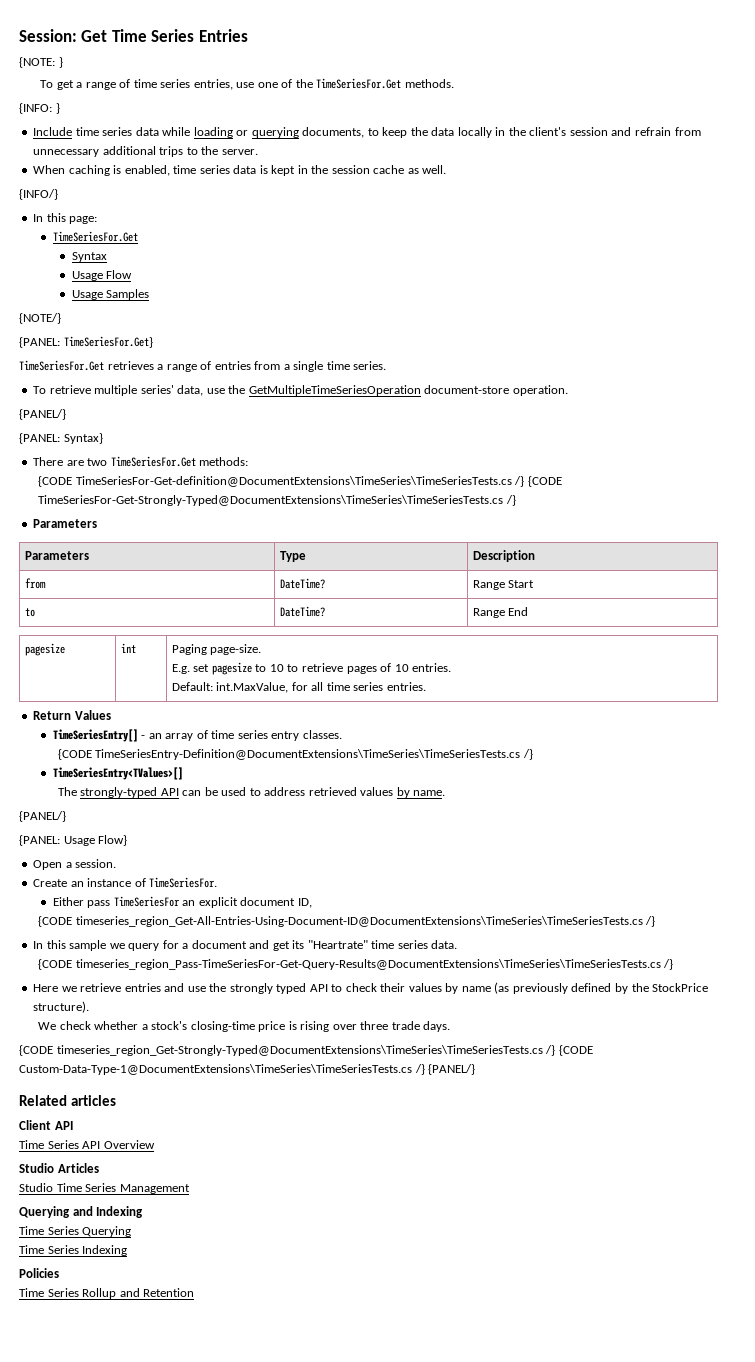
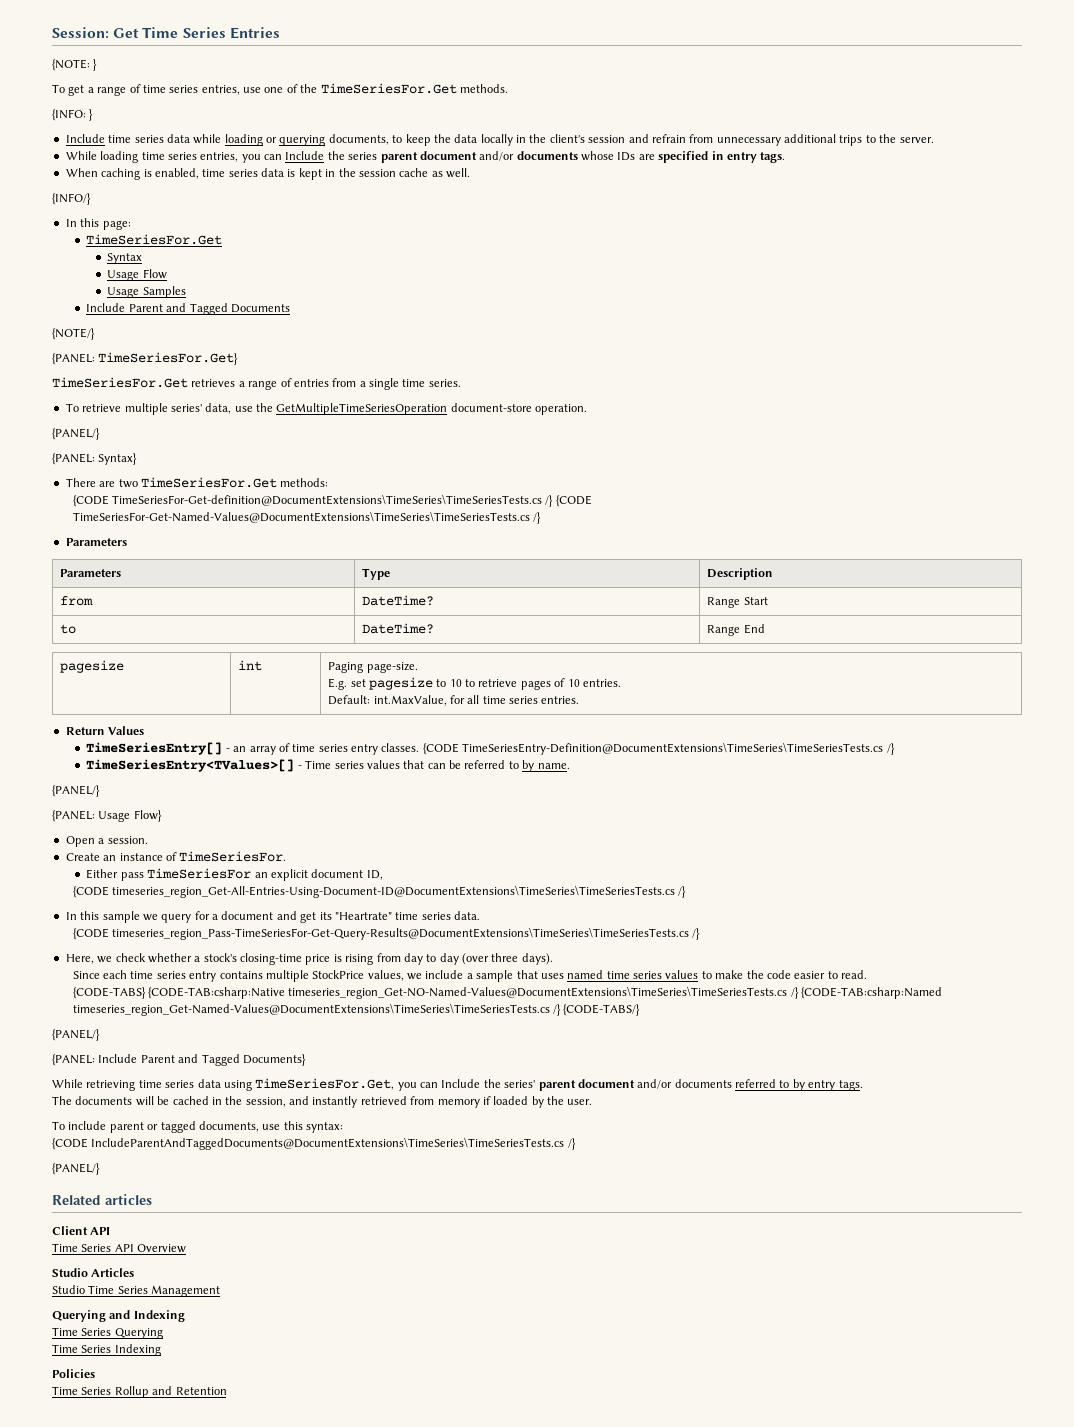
(258, 152) none -> [65,151,786,163] // While loading time series entries, you can Include the series parent document and/or documents whose IDs are specified in entry tags.
(150, 294) none -> [86,303,290,315] // Include Parent and Tagged Documents
[38,495,504,506] TimeSeriesFor-Get-Strongly-Typed@DocumentExtensions\TimeSeries\TimeSeriesTests.cs -> [72,511,530,523] TimeSeriesFor-Get-Named-Values@DocumentExtensions\TimeSeries\TimeSeriesTests.cs
(342, 734) // -> (420, 747) none
[57,787,394,798] // The strongly-typed API can be used to address retrieved values -> [297,760,519,769] - Time series values that can be referred to
[33,982,709,994] [33,1001,90,1013] [38,1022,57,1030] Here we retrieve entries and use the strongly typed API to check their values by name (as previously defined by the StockPrice structure). // We -> [65,954,113,964] Here, we
[332,1021,451,1032] [19,1045,593,1056] [19,1064,425,1075] over three trade days. // {CODE timeseries_region_Get-Strongly-Typed@DocumentExtensions\TimeSeries\TimeSeriesTests.cs /} {CODE Custom-Data-Type-1@DocumentExtensions\TimeSeries\TimeSeriesTests.cs /} -> [376,953,553,965] [72,970,868,982] [72,986,943,999] [72,1003,641,1016] [52,1029,100,1041] [52,1054,306,1066] [52,1078,863,1091] [52,1096,593,1108] [52,1121,343,1133] [52,1137,576,1150] from day to day (over three days). // Since each time series entry contains multiple StockPrice values, we include a sample that uses named time series values to make the code easier to read. // {CODE-TABS} {CODE-TAB:csharp:Native timeseries_region_Get-NO-Named-Values@DocumentExtensions\TimeSeries\TimeSeriesTests.cs /} {CODE-TAB:csharp:Named timeseries_region_Get-Named-Values@DocumentExtensions\TimeSeries\TimeSeriesTests.cs /} {CODE-TABS/} // {PANEL/} // {PANEL: Include Parent and Tagged Documents} // While retrieving time series data using TimeSeriesFor.Get, you can Include the series' parent document and/or documents referred to by entry tags. // The documents will be cached in the session, and instantly retrieved from memory if loaded by the user. // To include parent or tagged documents, use this syntax: // {CODE IncludeParentAndTaggedDocuments@DocumentExtensions\TimeSeries\TimeSeriesTests.cs /} //

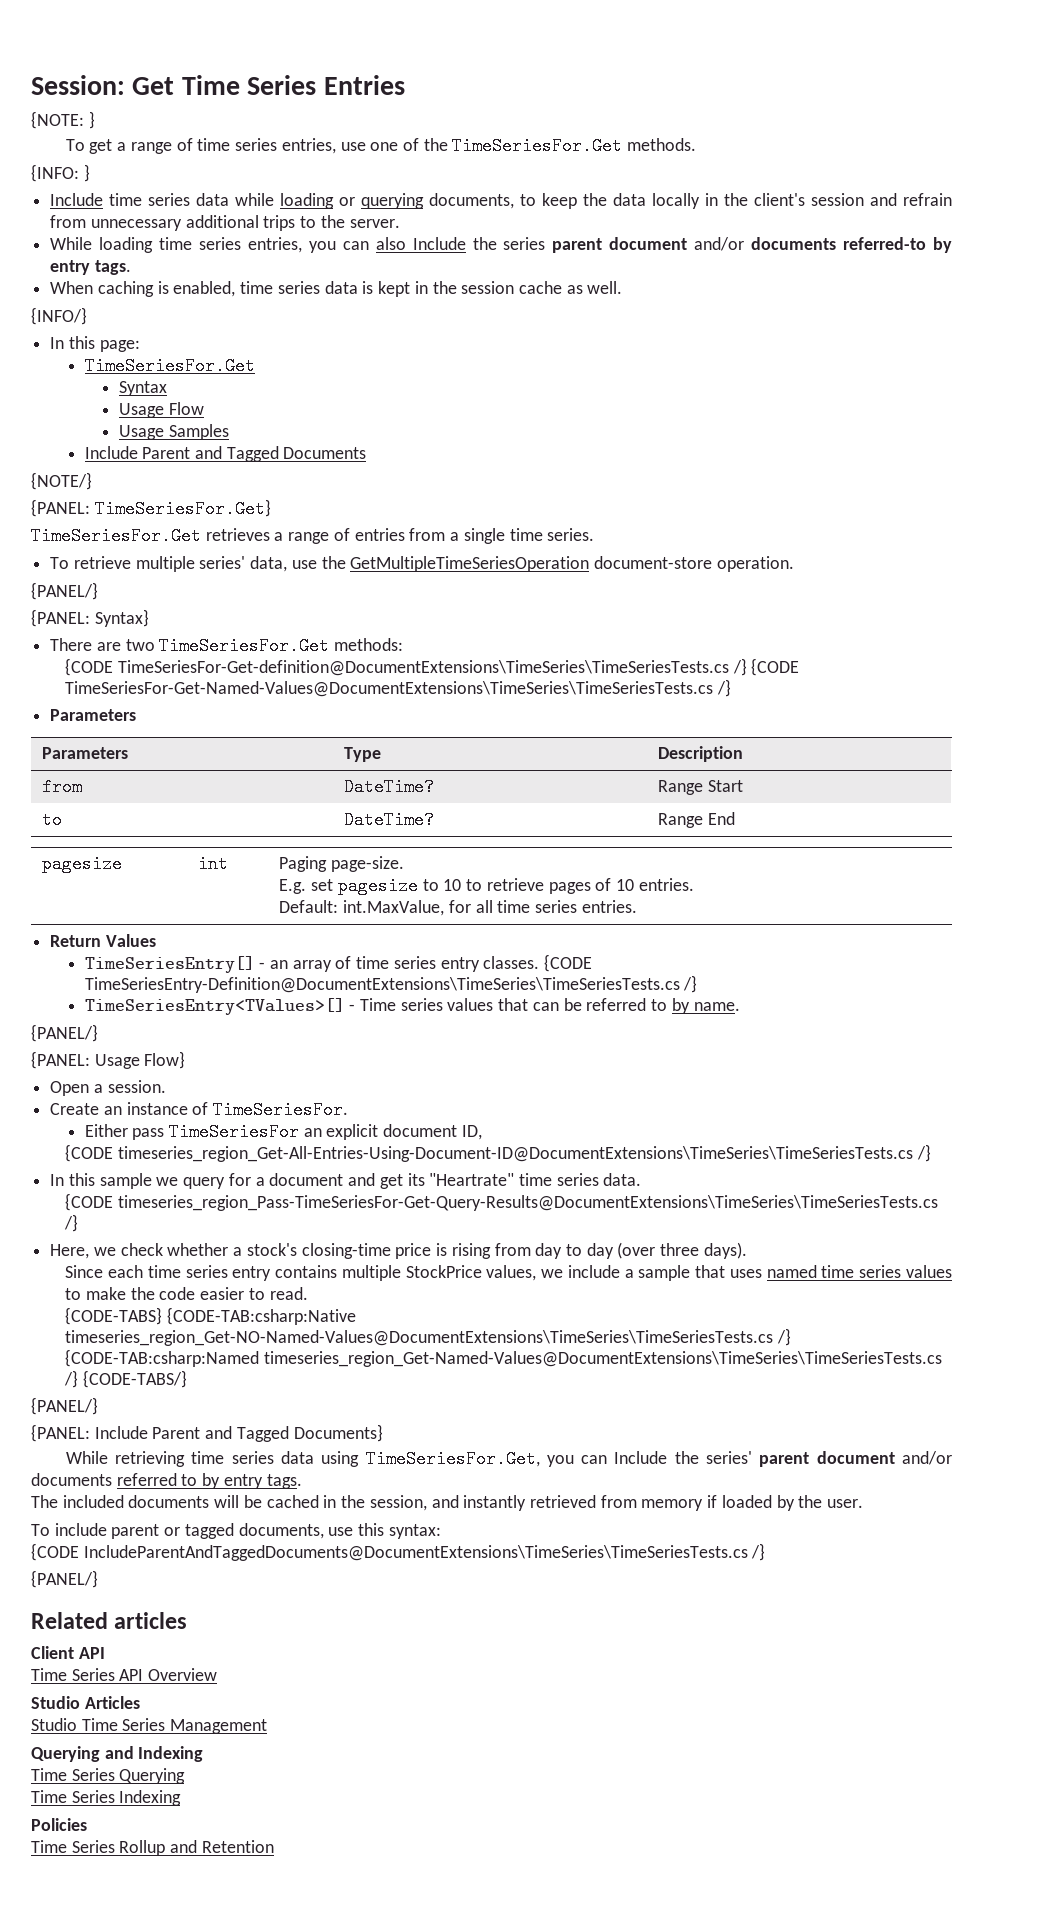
(282, 157) none -> [375,237,406,250] also
[581,151,724,163] whose IDs are specified in -> [843,237,952,253] referred-to by
(72, 1100) none -> [62,1495,124,1508] included

